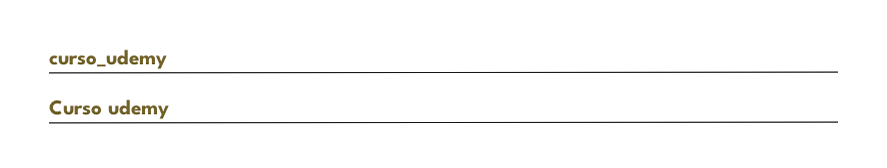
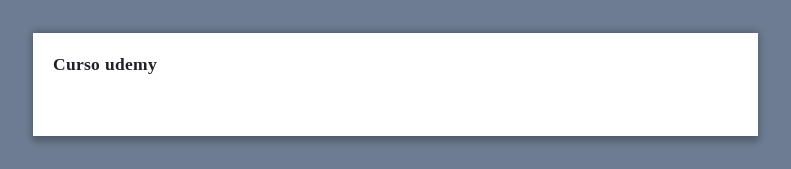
[48,49,167,70] curso_udemy // -> (53, 64) none

